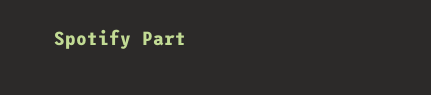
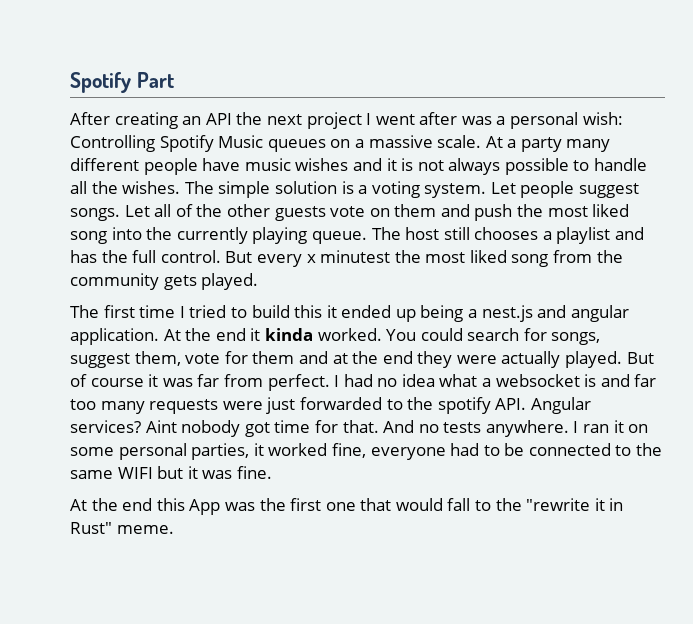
(186, 38) none -> [70,112,623,129] [70,135,611,152] [70,158,648,175] [70,181,640,198] [70,204,630,221] [70,227,645,244] [70,250,623,267] [70,273,259,290] [70,305,629,322] [70,328,601,345] [70,351,654,368] [70,374,657,391] [70,397,591,414] [70,420,649,437] [70,443,663,460] [70,466,272,479] [70,498,624,515] [70,522,174,534] // After creating an API the next project I went after was a personal wish: Controlling Spotify Music queues on a massive scale. At a party many different people have music wishes and it is not always possible to handle all the wishes. The simple solution is a voting system. Let people suggest songs. Let all of the other guests vote on them and push the most liked song into the currently playing queue. The host still chooses a playlist and has the full control. But every x minutest the most liked song from the community gets played. // The first time I tried to build this it ended up being a nest.js and angular application. At the end it kinda worked. You could search for songs, suggest them, vote for them and at the end they were actually played. But of course it was far from perfect. I had no idea what a websocket is and far too many requests were just forwarded to the spotify API. Angular services? Aint nobody got time for that. And no tests anywhere. I ran it on some personal parties, it worked fine, everyone had to be connected to the same WIFI but it was fine. // At the end this App was the first one that would fall to the "rewrite it in Rust" meme.

